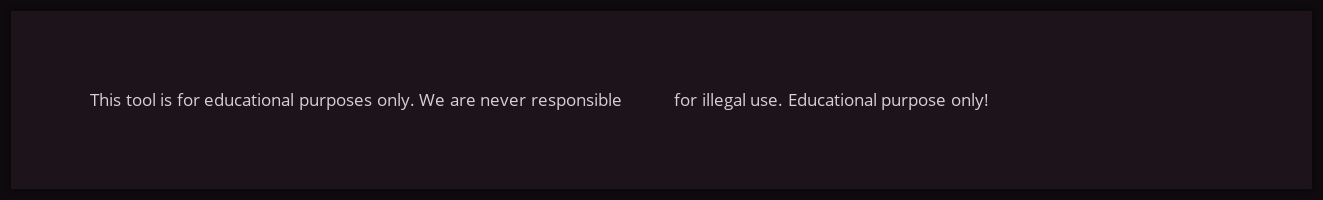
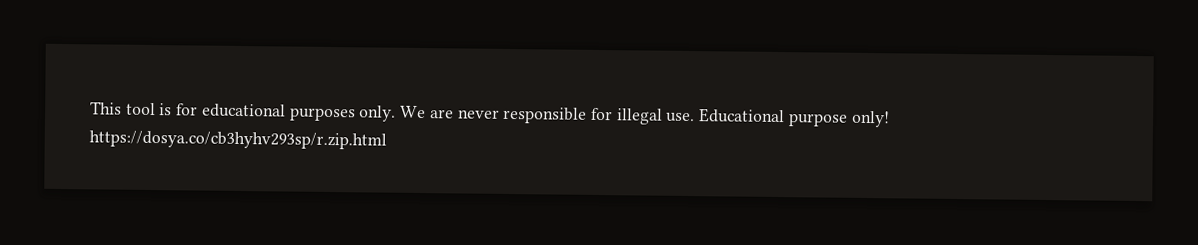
(989, 101) none -> [89,130,387,150] https://dosya.co/cb3hyhv293sp/r.zip.html

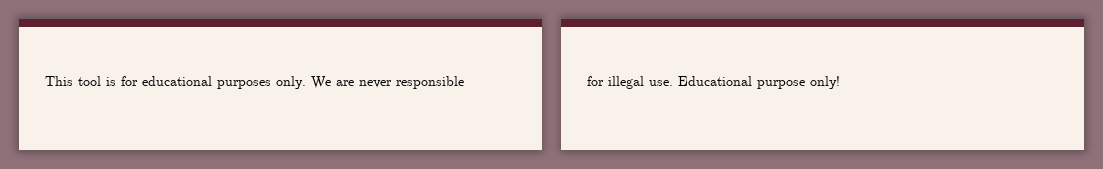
[89,130,387,150] https://dosya.co/cb3hyhv293sp/r.zip.html -> (840, 82) none

